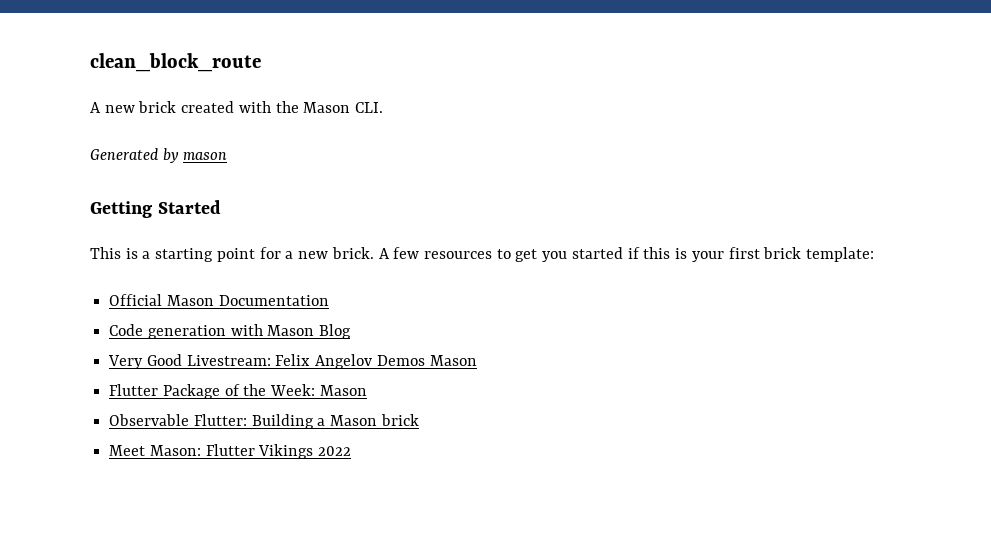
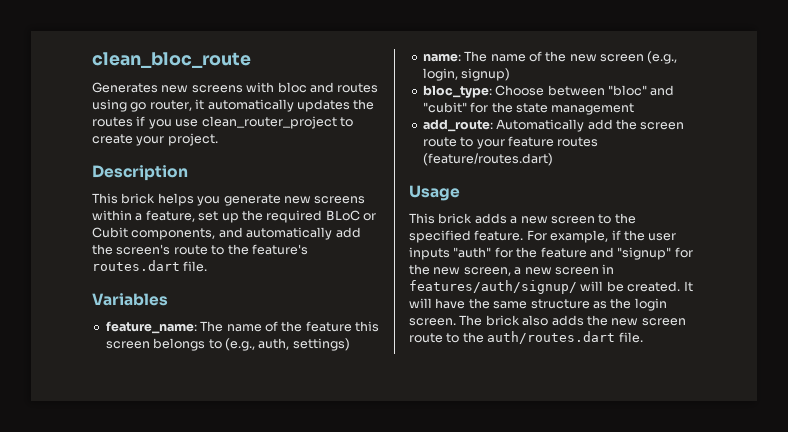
[90,53,261,72] [90,101,384,113] [90,148,228,163] [90,200,221,218] [90,247,874,262] [109,294,329,306] [109,324,352,339] [108,354,477,369] [109,384,367,399] [109,414,419,429] [109,444,352,459] clean_block_route // A new brick created with the Mason CLI. // Generated by mason // Getting Started // This is a starting point for a new brick. A few resources to get you started if this is your first brick template: // Official Mason Documentation // Code generation with Mason Blog // Very Good Livestream: Felix Angelov Demos Mason // Flutter Package of the Week: Mason // Observable Flutter: Building a Mason brick // Meet Mason: Flutter Vikings 2022 -> [92,52,251,68] [92,82,379,93] [92,99,375,112] [92,116,353,129] [92,133,218,146] [92,165,188,181] [92,193,366,206] [92,210,376,223] [92,227,361,240] [92,244,308,255] [92,260,208,272] [92,293,168,306] [105,321,379,334] [105,338,350,351] [422,51,678,64] [422,68,511,81] [422,85,675,98] [422,102,635,115] [422,119,685,132] [422,136,599,149] [422,153,553,166] [409,185,460,201] [409,213,636,224] [409,230,677,243] [409,247,693,260] [409,264,615,276] [409,280,693,294] [409,298,667,311] [409,315,686,326] [409,331,643,344] clean_bloc_route // Generates new screens with bloc and routes using go router, it automatically updates the routes if you use clean_router_project to create your project. // Description // This brick helps you generate new screens within a feature, set up the required BLoC or Cubit components, and automatically add the screen's route to the feature's routes.dart file. // Variables // feature_name: The name of the feature this screen belongs to (e.g., auth, settings) // name: The name of the new screen (e.g., login, signup) // bloc_type: Choose between "bloc" and "cubit" for the state management // add_route: Automatically add the screen route to your feature routes (feature/routes.dart) // Usage // This brick adds a new screen to the specified feature. For example, if the user inputs "auth" for the feature and "signup" for the new screen, a new screen in features/auth/signup/ will be created. It will have the same structure as the login screen. The brick also adds the new screen route to the auth/routes.dart file.

